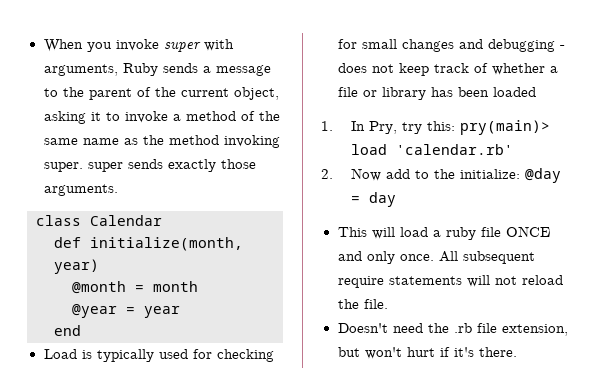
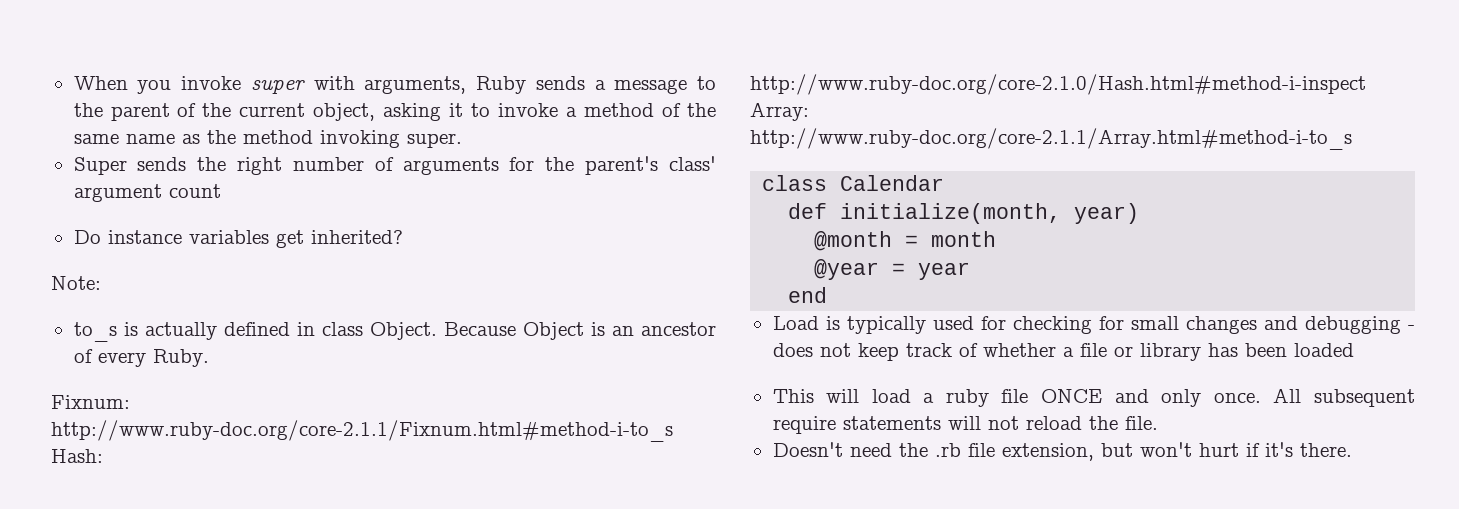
[87,159,256,172] [43,184,118,196] super sends exactly those arguments. -> [73,156,717,175] [73,184,221,202] [73,230,403,248] [51,276,101,290] [73,322,716,342] [73,349,209,367] [51,395,130,409] [51,420,673,442] [51,449,103,463] [750,74,1366,95] [750,102,809,121] [750,128,1352,150] // Super sends the right number of arguments for the parent's class' argument count // Do instance variables get inherited? // Note: // to_s is actually defined in class Object. Because Object is an ancestor of every Ruby. // Fixnum: http://www.ruby-doc.org/core-2.1.1/Fixnum.html#method-i-to_s Hash: http://www.ruby-doc.org/core-2.1.0/Hash.html#method-i-inspect Array: http://www.ruby-doc.org/core-2.1.1/Array.html#method-i-to_s
[321,120,550,135] [350,144,513,155] [321,168,561,183] [350,192,396,207] // 1. In Pry, try this: pry(main)> load 'calendar.rb' // 2. Now add to the initialize: @day = day -> (1354, 350) none

